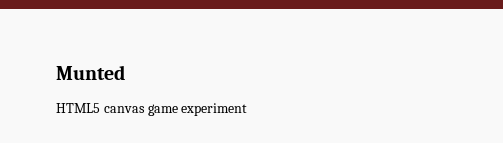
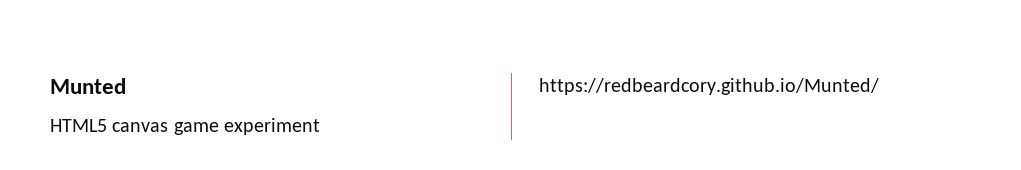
(248, 109) none -> [539,78,879,95] https://redbeardcory.github.io/Munted/

